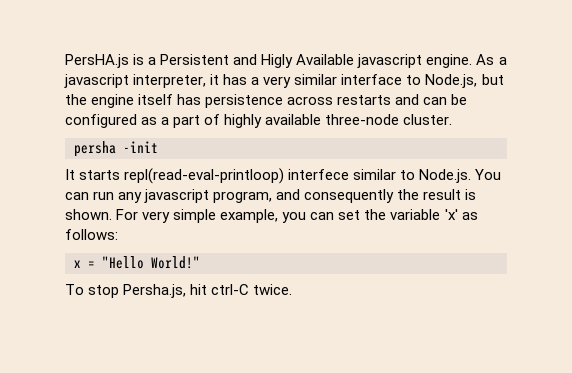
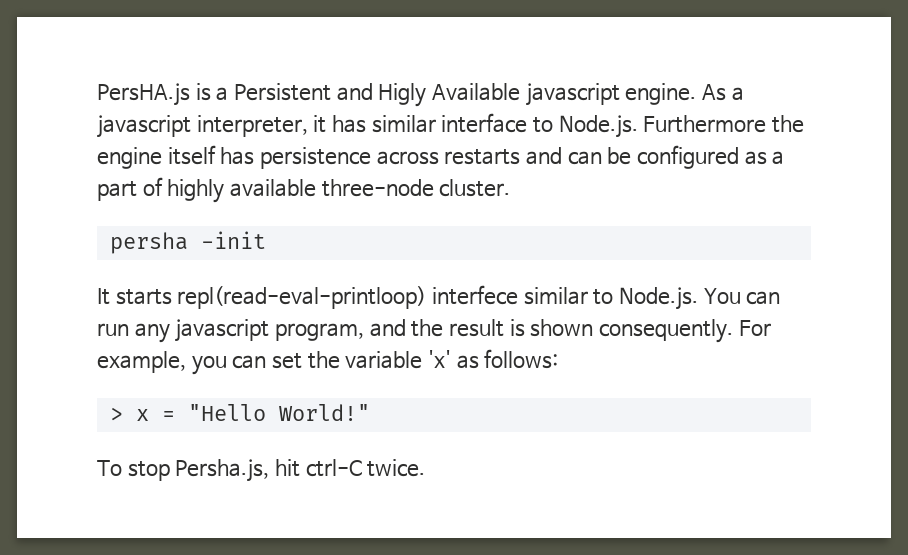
[251,76,292,88] a very -> (366, 124) none
[425,74,504,88] Node.js, but -> [558,115,767,138] Node.js. Furthermore
[304,189,395,203] consequently -> (406, 328) none
[65,209,217,223] shown. For very simple -> [530,319,771,343] shown consequently. For
(118, 234) none -> [109,407,123,421] >

